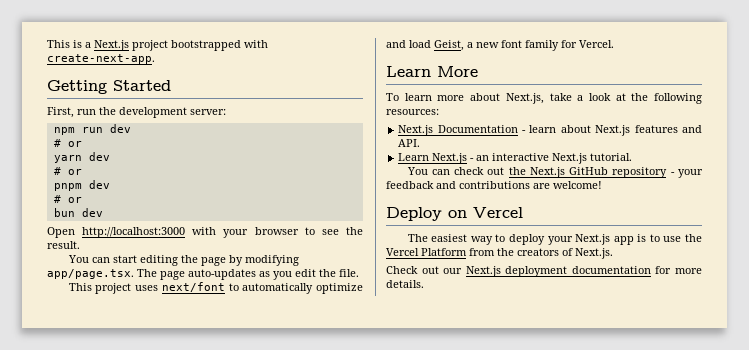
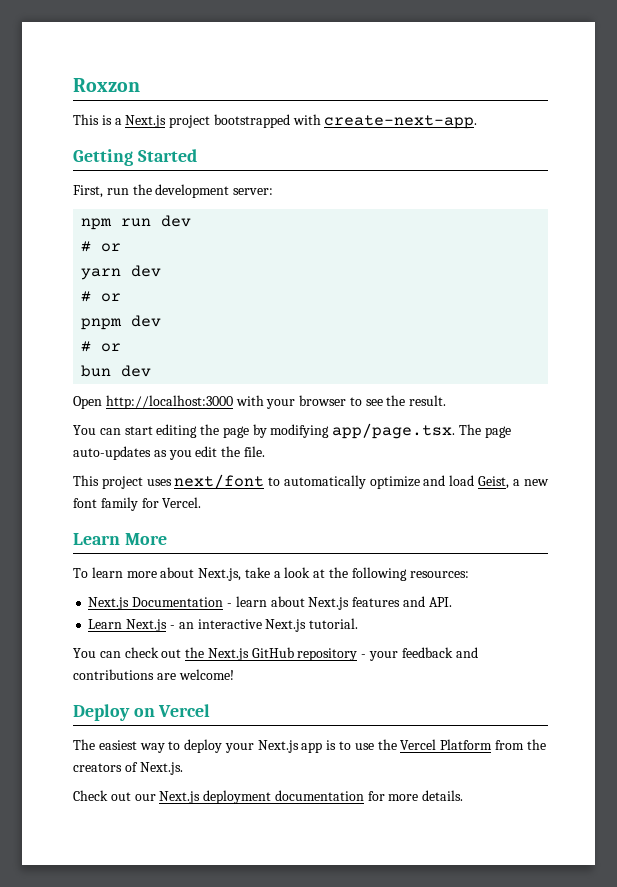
(47, 44) none -> [73,78,140,92] Roxzon //

